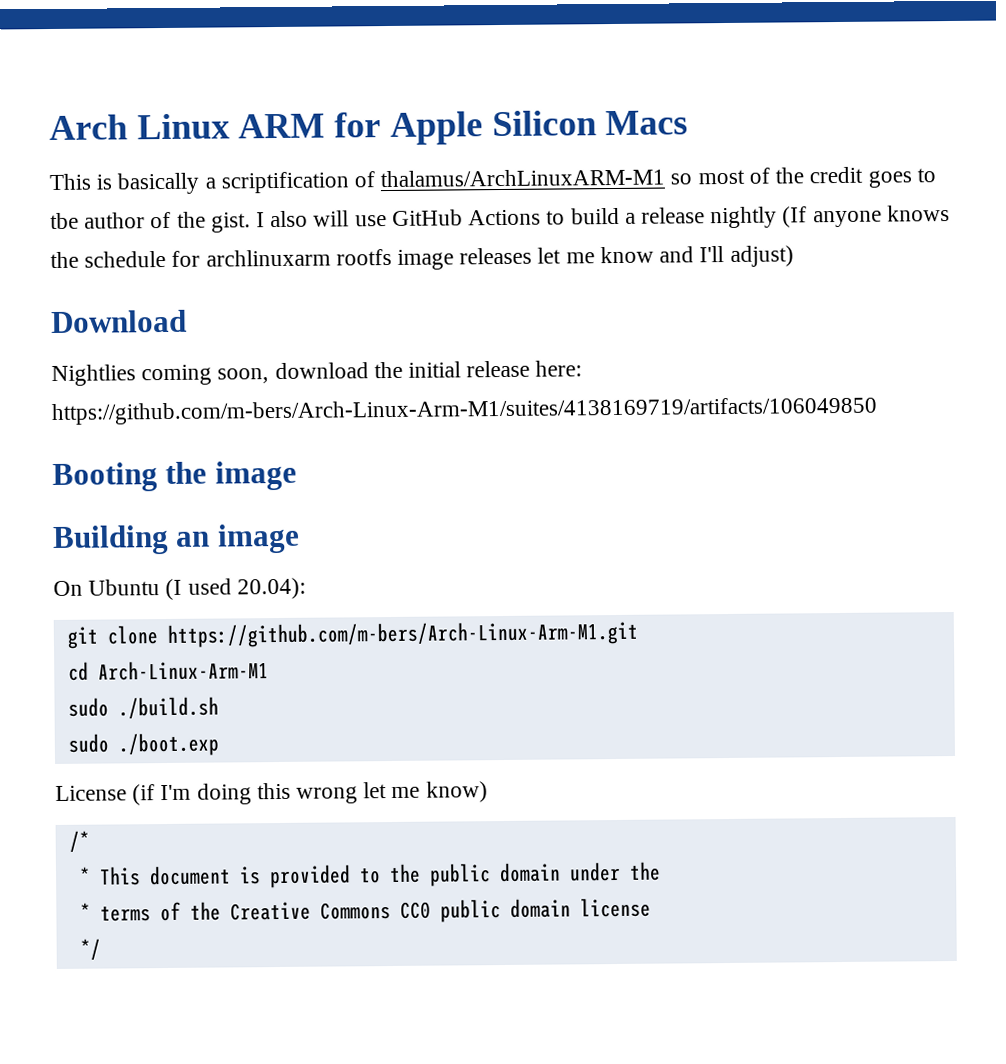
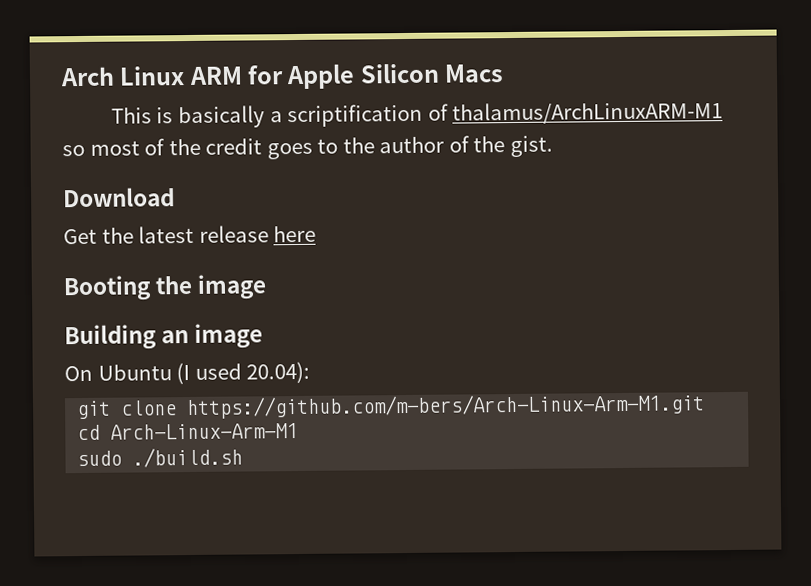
[50,212,79,230] tbe -> [342,137,375,154] the
[256,205,950,229] [50,245,794,270] [51,309,187,334] [51,360,583,387] [51,396,877,426] I also will use GitHub Actions to build a release nightly (If anyone knows the schedule for archlinuxarm rootfs image releases let me know and I'll adjust) // Download // Nightlies coming soon, download the initial release here: https://github.com/m-bers/Arch-Linux-Arm-M1/suites/4138169719/artifacts/106049850 -> [63,187,175,208] [63,225,317,245] // Download // Get the latest release here
[67,732,219,757] [55,781,488,806] [68,830,90,853] [78,861,661,889] [79,897,651,923] [79,938,101,961] // sudo ./boot.exp // License (if I'm doing this wrong let me know) // /* // * This document is provided to the public domain under the // * terms of the Creative Commons CC0 public domain license // */ -> (244, 457) none

